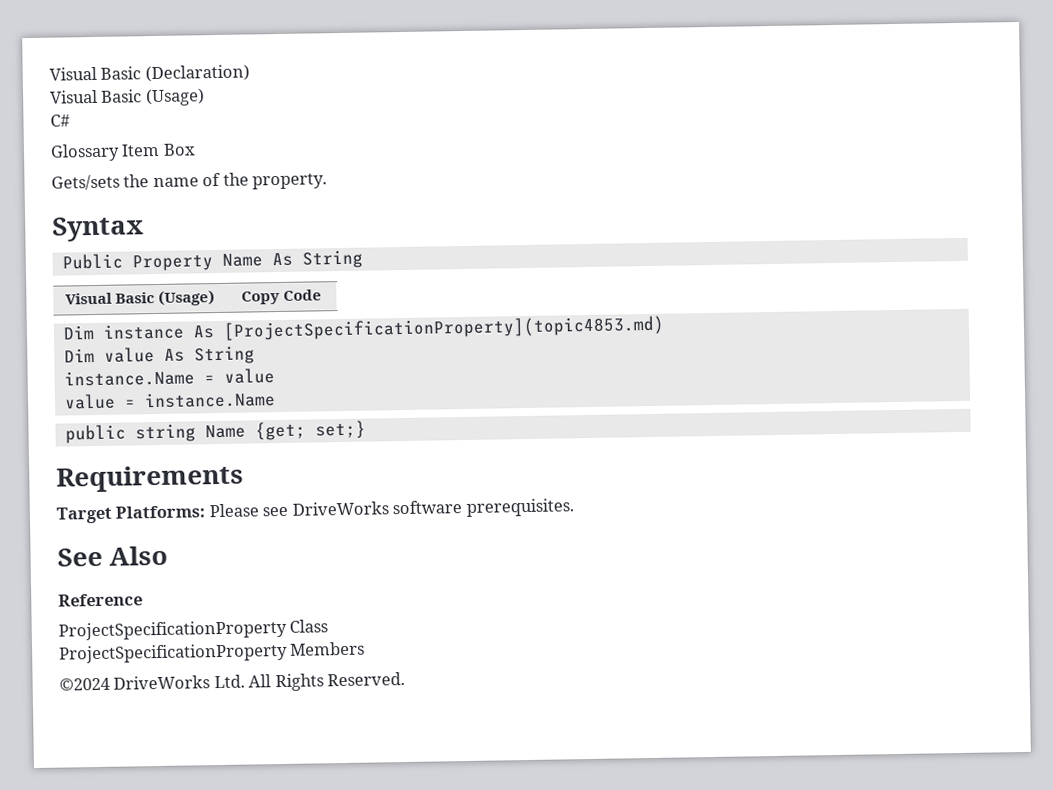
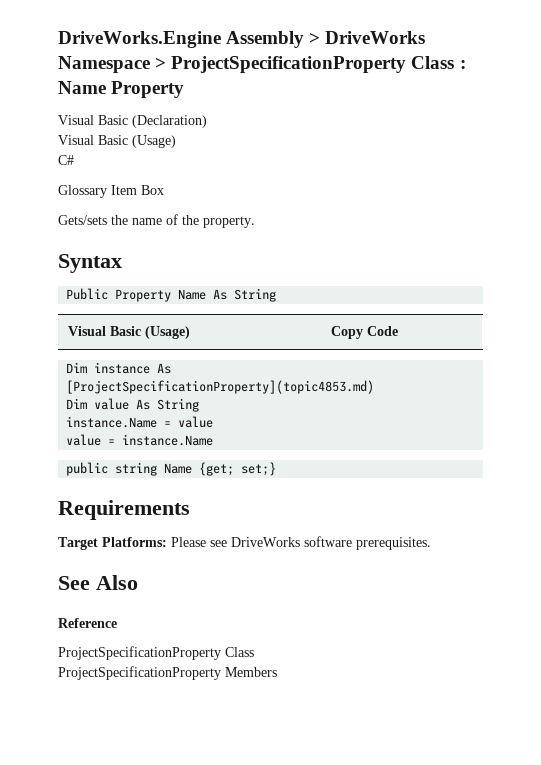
(49, 73) none -> [58,31,426,48] [58,56,466,73] [58,81,185,98] DriveWorks.Engine Assembly > DriveWorks Namespace > ProjectSpecificationProperty Class : Name Property //
[59,672,406,692] // ©2024 DriveWorks Ltd. All Rights Reserved. -> (277, 672) none

